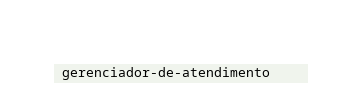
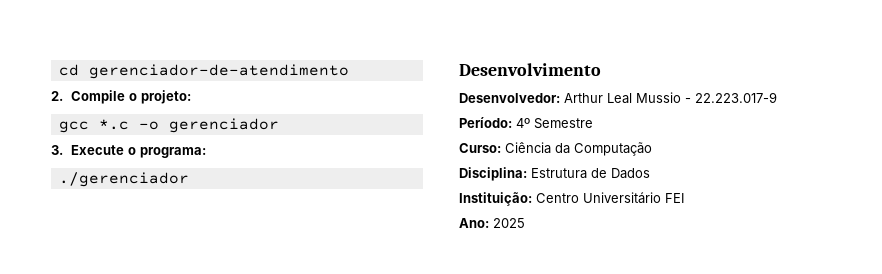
(61, 73) none -> [58,64,79,76] cd
(270, 73) none -> [51,90,192,104] [58,118,279,133] [51,145,207,158] [58,172,189,187] [459,63,601,76] [459,92,777,104] [459,117,593,129] [459,142,652,156] [459,167,650,181] [459,192,684,206] [459,218,525,228] // 2. Compile o projeto: // gcc *.c -o gerenciador // 3. Execute o programa: // ./gerenciador // Desenvolvimento // Desenvolvedor: Arthur Leal Mussio - 22.223.017-9 // Período: 4º Semestre // Curso: Ciência da Computação // Disciplina: Estrutura de Dados // Instituição: Centro Universitário FEI // Ano: 2025

